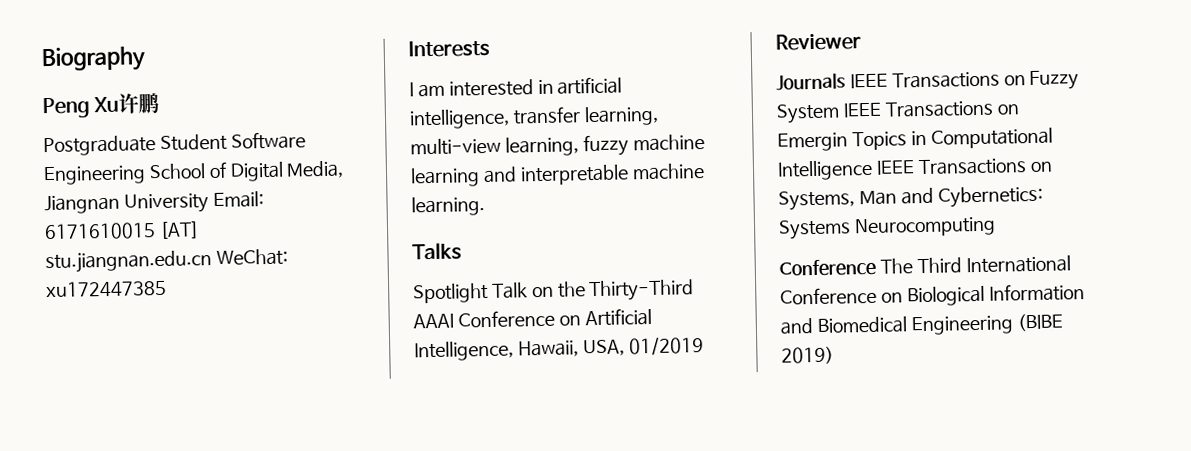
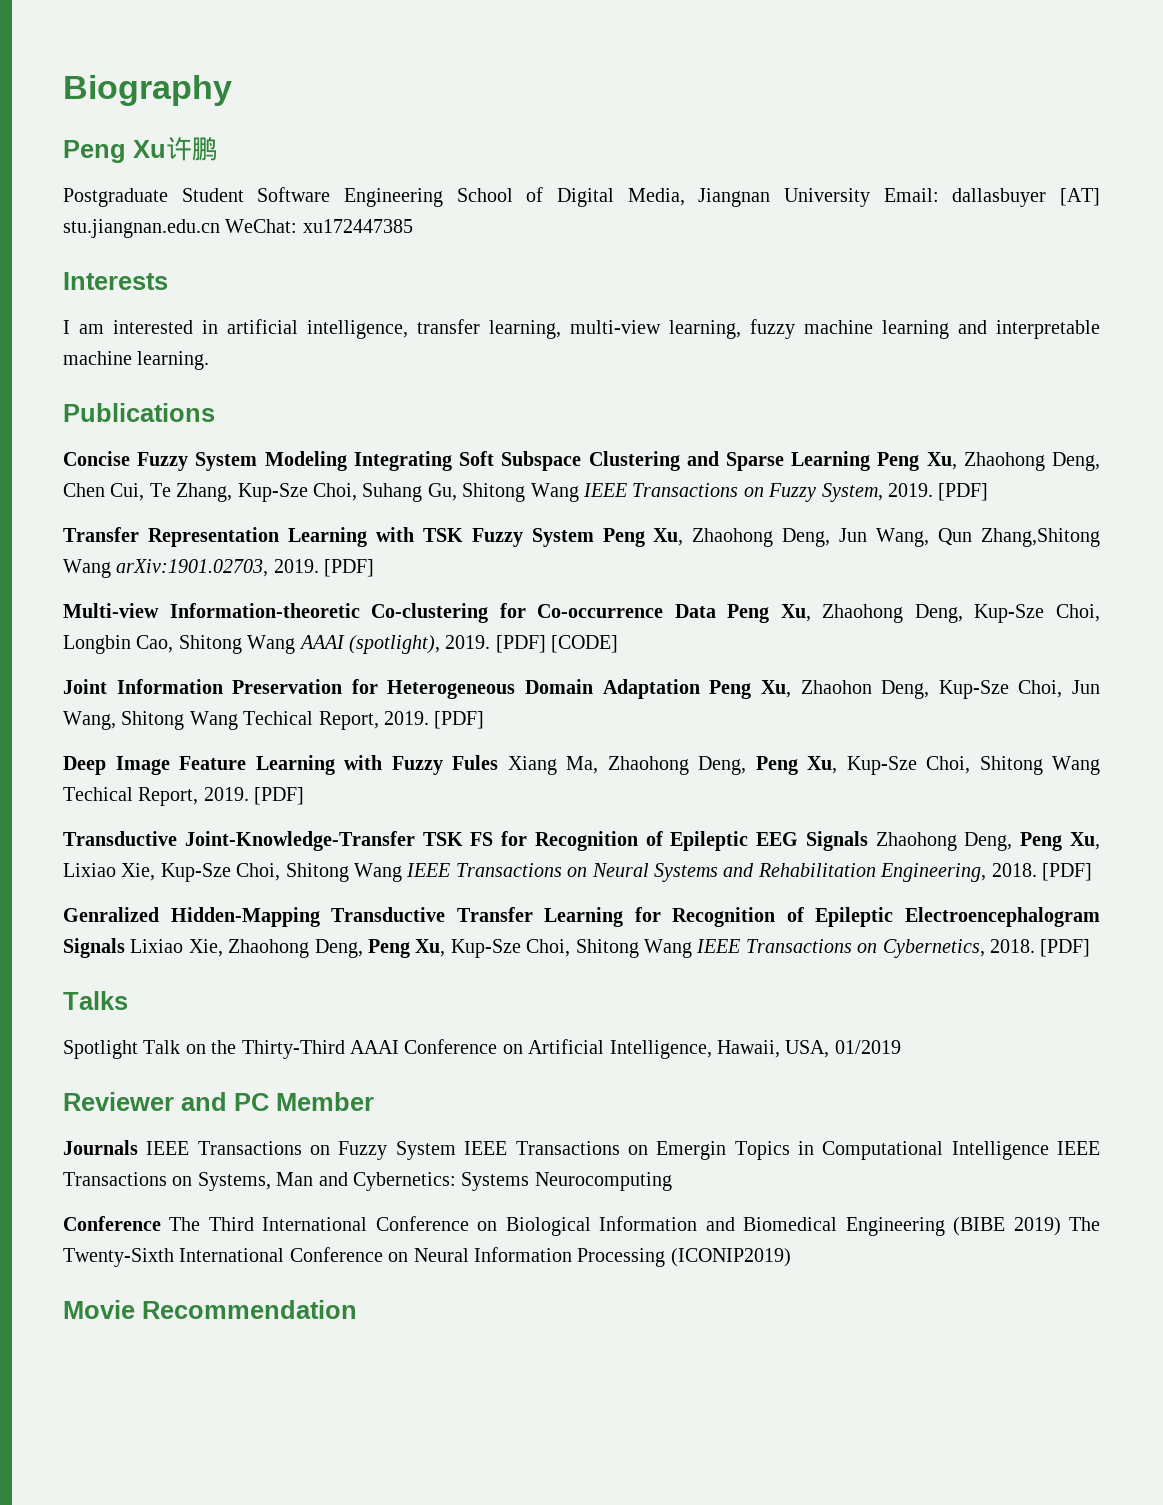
[44,222,156,241] 6171610015 -> [952,188,1047,207] dallasbuyer
(485, 206) none -> [63,403,215,422] [63,451,1100,471] [63,483,989,502] [63,527,1101,547] [63,559,375,578] [63,603,1100,623] [63,635,619,654] [63,679,1101,699] [63,711,485,730] [63,755,1100,775] [63,787,305,806] [63,831,1100,851] [63,863,1092,882] [63,907,1100,927] [63,938,1091,958] // Publications // Concise Fuzzy System Modeling Integrating Soft Subspace Clustering and Sparse Learning Peng Xu, Zhaohong Deng, Chen Cui, Te Zhang, Kup-Sze Choi, Suhang Gu, Shitong Wang IEEE Transactions on Fuzzy System, 2019. [PDF] // Transfer Representation Learning with TSK Fuzzy System Peng Xu, Zhaohong Deng, Jun Wang, Qun Zhang,Shitong Wang arXiv:1901.02703, 2019. [PDF] // Multi-view Information-theoretic Co-clustering for Co-occurrence Data Peng Xu, Zhaohong Deng, Kup-Sze Choi, Longbin Cao, Shitong Wang AAAI (spotlight), 2019. [PDF] [CODE] // Joint Information Preservation for Heterogeneous Domain Adaptation Peng Xu, Zhaohon Deng, Kup-Sze Choi, Jun Wang, Shitong Wang Techical Report, 2019. [PDF] // Deep Image Feature Learning with Fuzzy Fules Xiang Ma, Zhaohong Deng, Peng Xu, Kup-Sze Choi, Shitong Wang Techical Report, 2019. [PDF] // Transductive Joint-Knowledge-Transfer TSK FS for Recognition of Epileptic EEG Signals Zhaohong Deng, Peng Xu, Lixiao Xie, Kup-Sze Choi, Shitong Wang IEEE Transactions on Neural Systems and Rehabilitation Engineering, 2018. [PDF] // Genralized Hidden-Mapping Transductive Transfer Learning for Recognition of Epileptic Electroencephalogram Signals Lixiao Xie, Zhaohong Deng, Peng Xu, Kup-Sze Choi, Shitong Wang IEEE Transactions on Cybernetics, 2018. [PDF]
(861, 42) none -> [181,1092,374,1111] and PC Member
(834, 355) none -> [1069,1217,1100,1231] [63,1247,791,1267] [63,1300,357,1319] The Twenty-Sixth International Conference on Neural Information Processing (ICONIP2019) // Movie Recommendation

